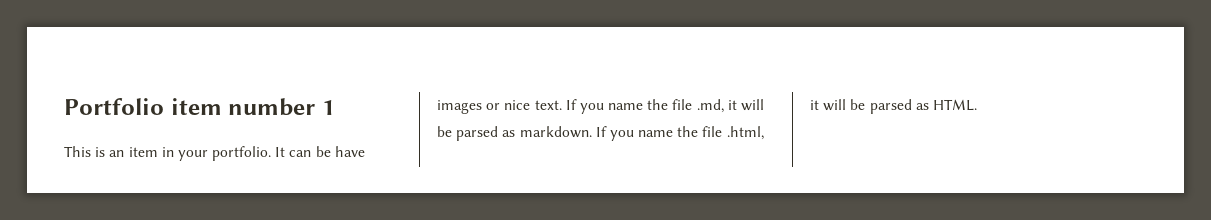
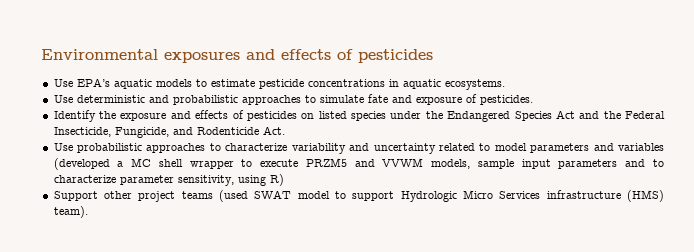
[64,98,335,116] [64,146,365,161] [437,99,765,114] [437,126,764,141] [810,99,977,114] Portfolio item number 1 // This is an item in your portfolio. It can be have images or nice text. If you name the file .md, it will be parsed as markdown. If you name the file .html, it will be parsed as HTML. -> [41,49,433,63] [53,78,505,90] [53,94,533,105] [53,110,665,122] [53,126,285,138] [53,143,664,154] [53,158,664,170] [53,174,284,186] [53,190,665,202] [53,206,88,218] Environmental exposures and effects of pesticides // Use EPA’s aquatic models to estimate pesticide concentrations in aquatic ecosystems. // Use deterministic and probabilistic approaches to simulate fate and exposure of pesticides. // Identify the exposure and effects of pesticides on listed species under the Endangered Species Act and the Federal Insecticide, Fungicide, and Rodenticide Act. // Use probabilistic approaches to characterize variability and uncertainty related to model parameters and variables (developed a MC shell wrapper to execute PRZM5 and VVWM models, sample input parameters and to characterize parameter sensitivity, using R) // Support other project teams (used SWAT model to support Hydrologic Micro Services infrastructure (HMS) team).

